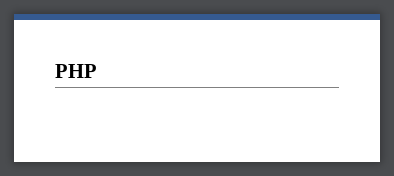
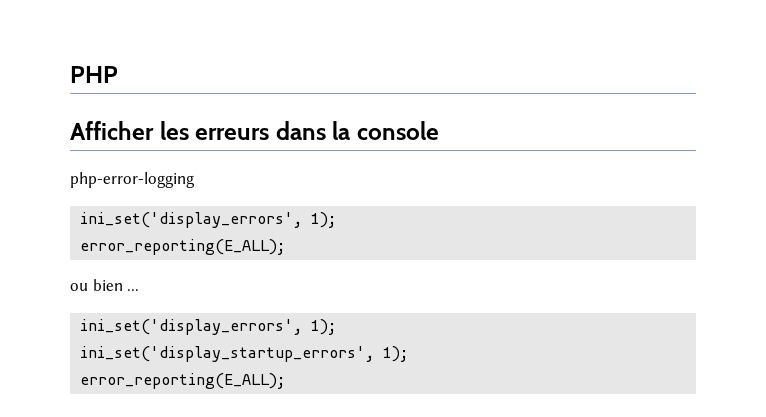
(97, 71) none -> [70,121,440,140] [70,172,195,188] [80,212,337,228] [80,239,286,255] [70,279,140,291] [80,319,337,335] [80,346,409,362] [80,373,286,389] // Afficher les erreurs dans la console // php-error-logging // ini_set('display_errors', 1); // error_reporting(E_ALL); // ou bien ... // ini_set('display_errors', 1); // ini_set('display_startup_errors', 1); // error_reporting(E_ALL);

